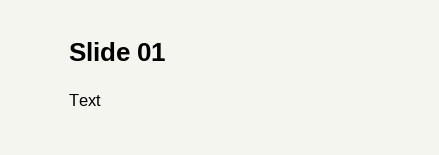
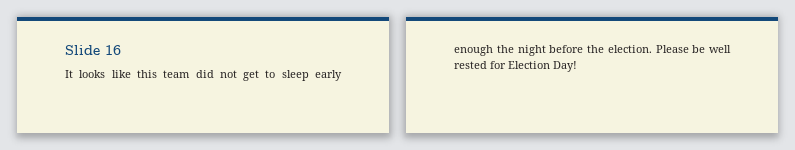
[137,43,166,61] [69,94,101,106] 01 // Text -> [105,45,121,55] [65,70,343,81] [454,45,731,56] [454,61,577,72] 16 // It looks like this team did not get to sleep early enough the night before the election. Please be well rested for Election Day!

